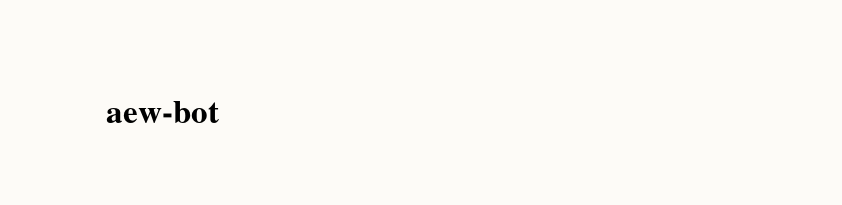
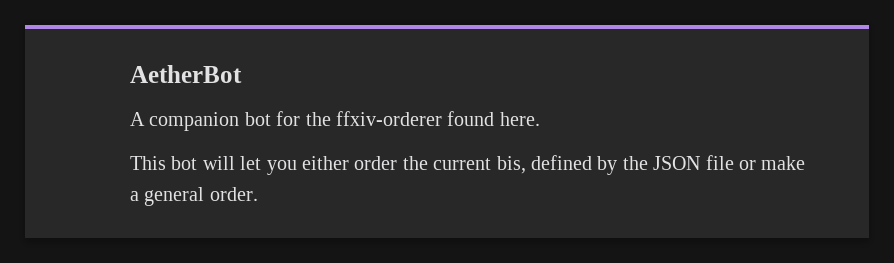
[106,101,219,123] aew-bot -> [130,65,242,83] [130,111,540,131] [130,155,806,175] [130,187,258,206] AetherBot // A companion bot for the ffxiv-orderer found here. // This bot will let you either order the current bis, defined by the JSON file or make a general order.

